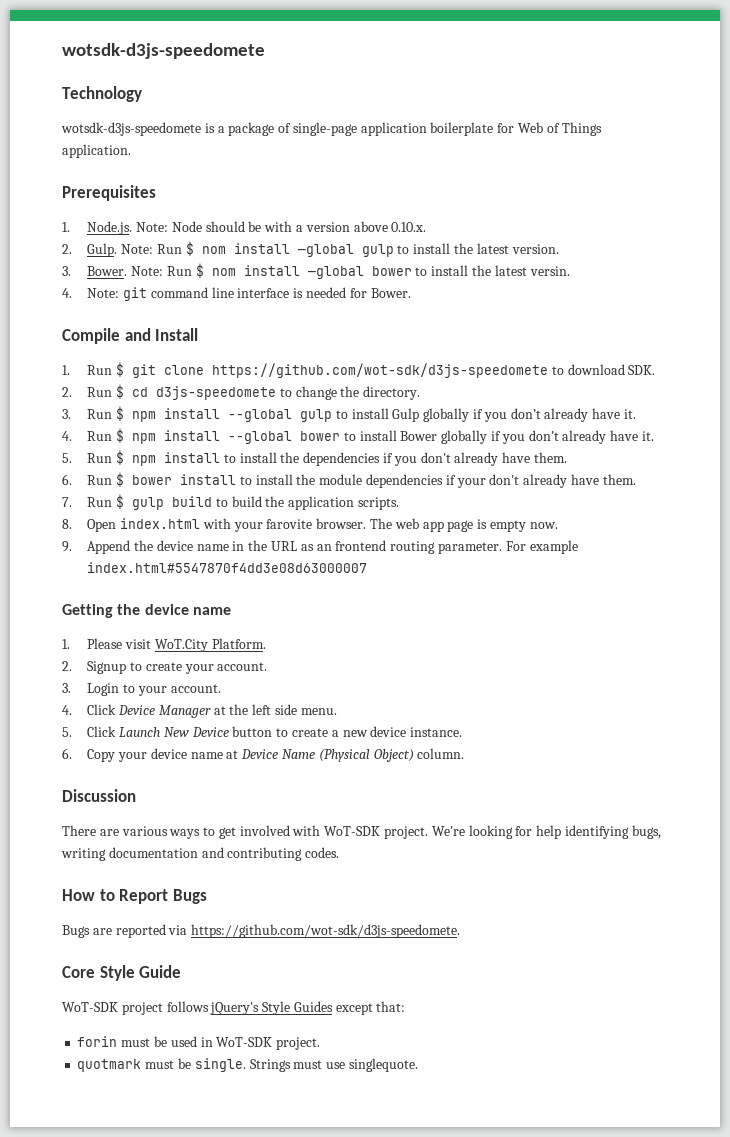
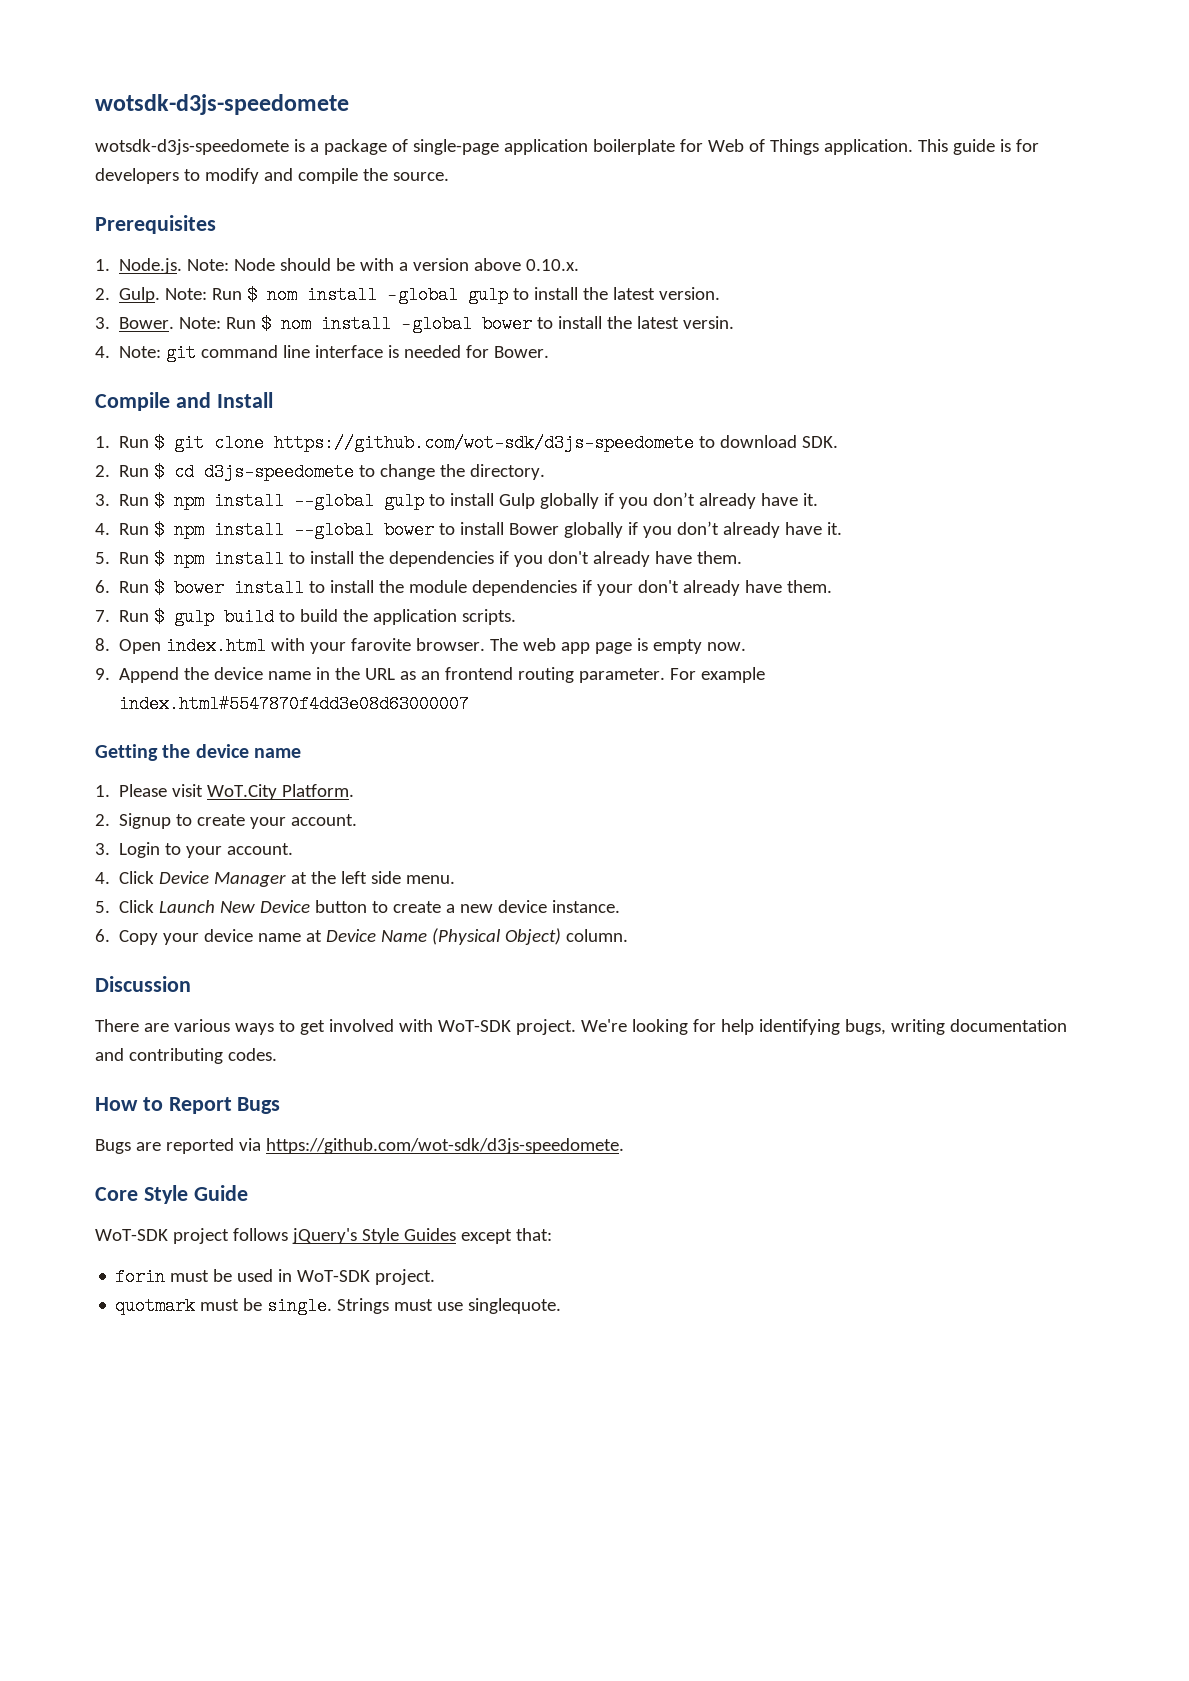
[62,43,265,59] [62,86,142,102] wotsdk-d3js-speedomete // Technology -> [95,94,349,115] wotsdk-d3js-speedomete
(131, 151) none -> [917,139,1039,155] [95,168,449,184] This guide is for developers to modify and compile the source.

